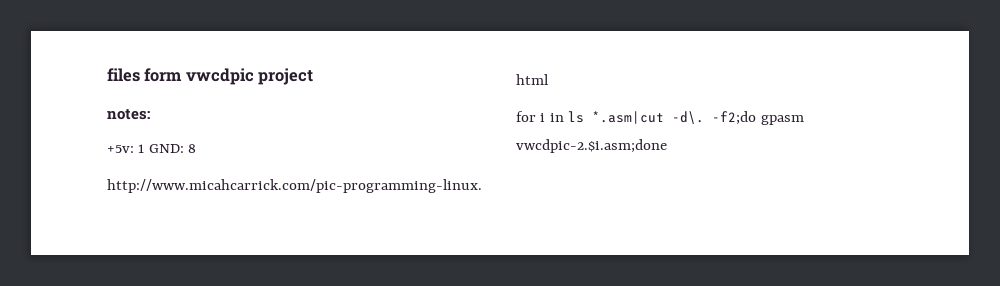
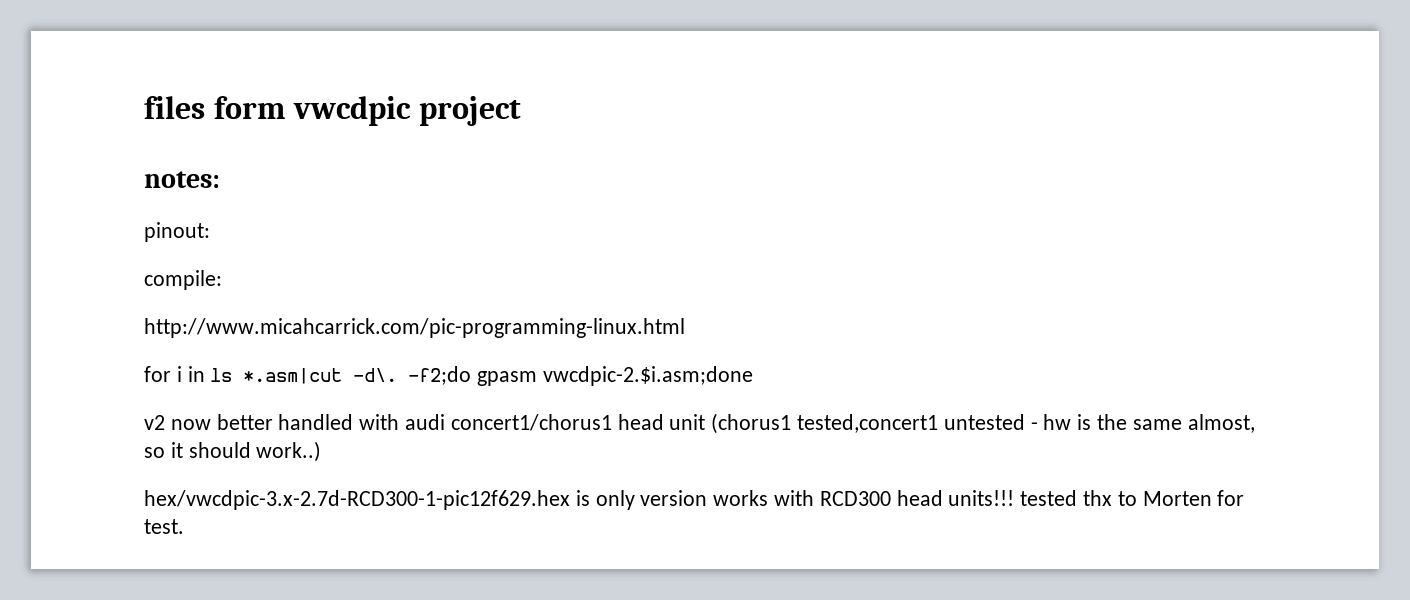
[107,144,197,153] +5v: 1 GND: 8 -> [144,222,210,242] [144,270,222,290] pinout: // compile:
(667, 146) none -> [144,413,1255,434] [144,441,322,462] [144,490,1245,510] [144,519,184,534] // v2 now better handled with audi concert1/chorus1 head unit (chorus1 tested,concert1 untested - hw is the same almost, so it should work..) // hex/vwcdpic-3.x-2.7d-RCD300-1-pic12f629.hex is only version works with RCD300 head units!!! tested thx to Morten for test.

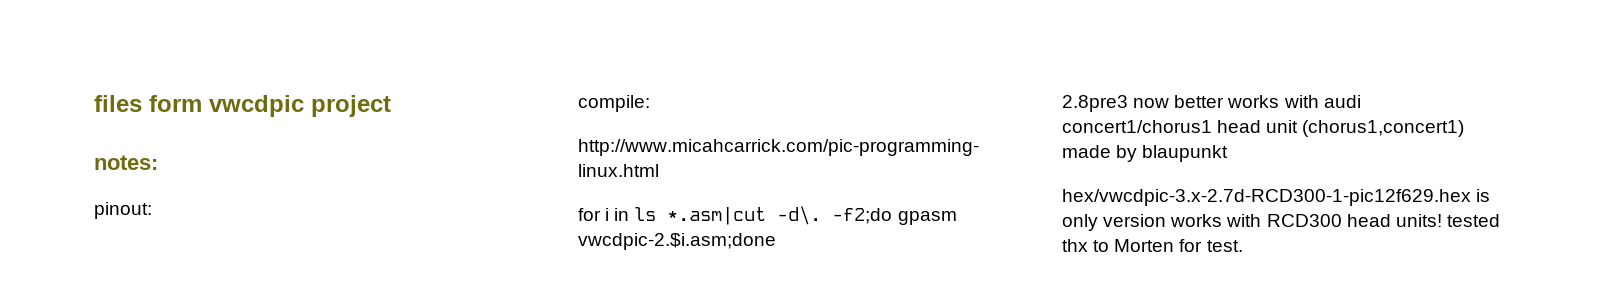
[144,415,165,430] v2 -> [1062,95,1128,112] 2.8pre3
[278,414,354,430] handled -> [1227,95,1280,108] works
[711,413,1255,434] [144,441,322,462] (chorus1 tested,concert1 untested - hw is the same almost, so it should work..) -> [1302,120,1465,137] [1062,145,1229,162] (chorus1,concert1) made by blaupunkt
[948,490,1015,506] units!!! -> [1395,214,1442,227] units!

